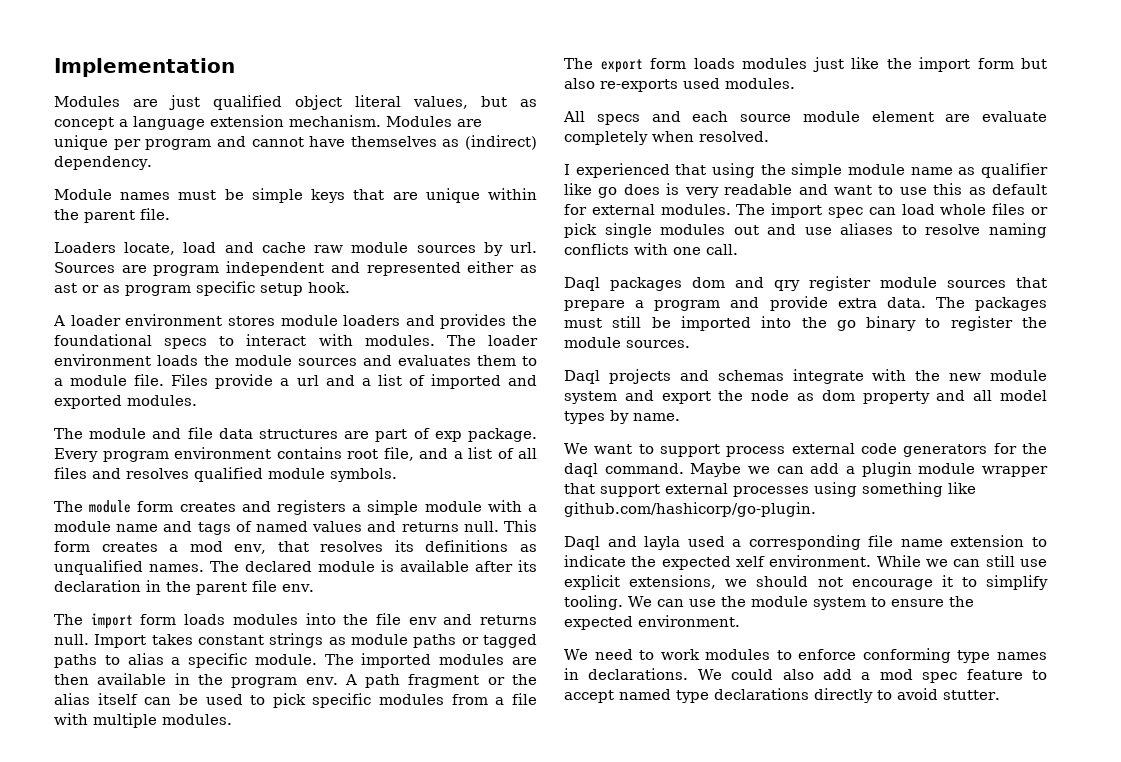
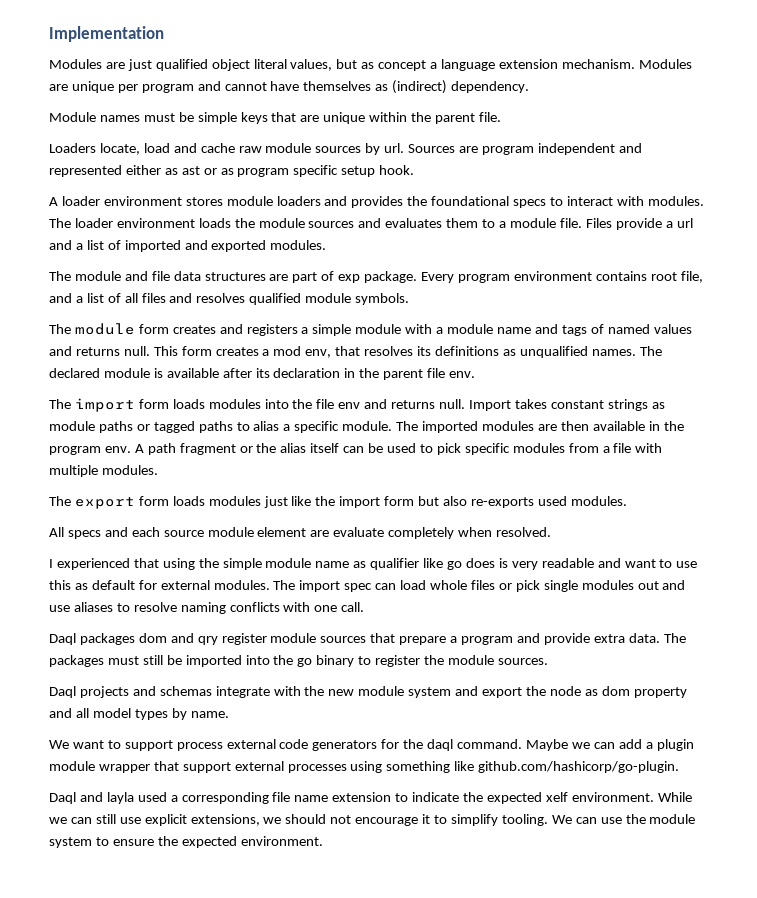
[564,648,1047,663] [564,668,1047,683] [564,688,1000,703] // We need to work modules to enforce conforming type names in declarations. We could also add a mod spec feature to accept named type declarations directly to avoid stutter. -> (323, 841) none

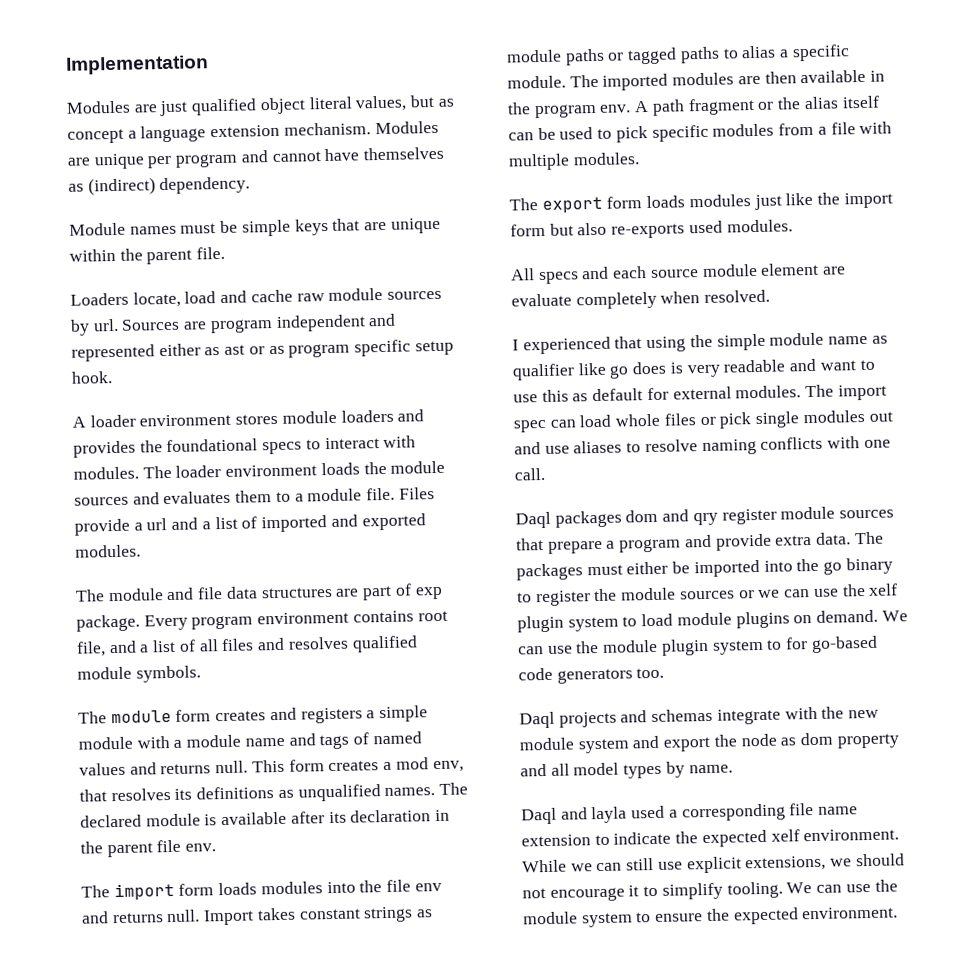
[142,655,163,665] still -> [626,561,669,575] either
[497,658,548,665] sources. -> [679,583,899,600] [517,609,908,633] [518,635,878,656] [518,667,665,684] sources or we can use the xelf plugin system to load module plugins on demand. We can use the module plugin system to for go-based code generators too.
[49,739,694,751] [49,761,680,773] // We want to support process external code generators for the daql command. Maybe we can add a plugin module wrapper that support external processes using something like github.com/hashicorp/go-plugin. -> (733, 769) none

